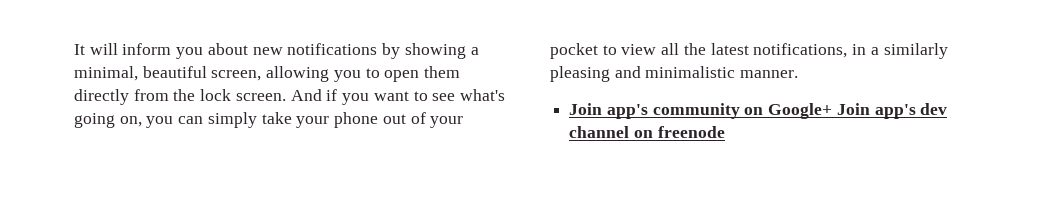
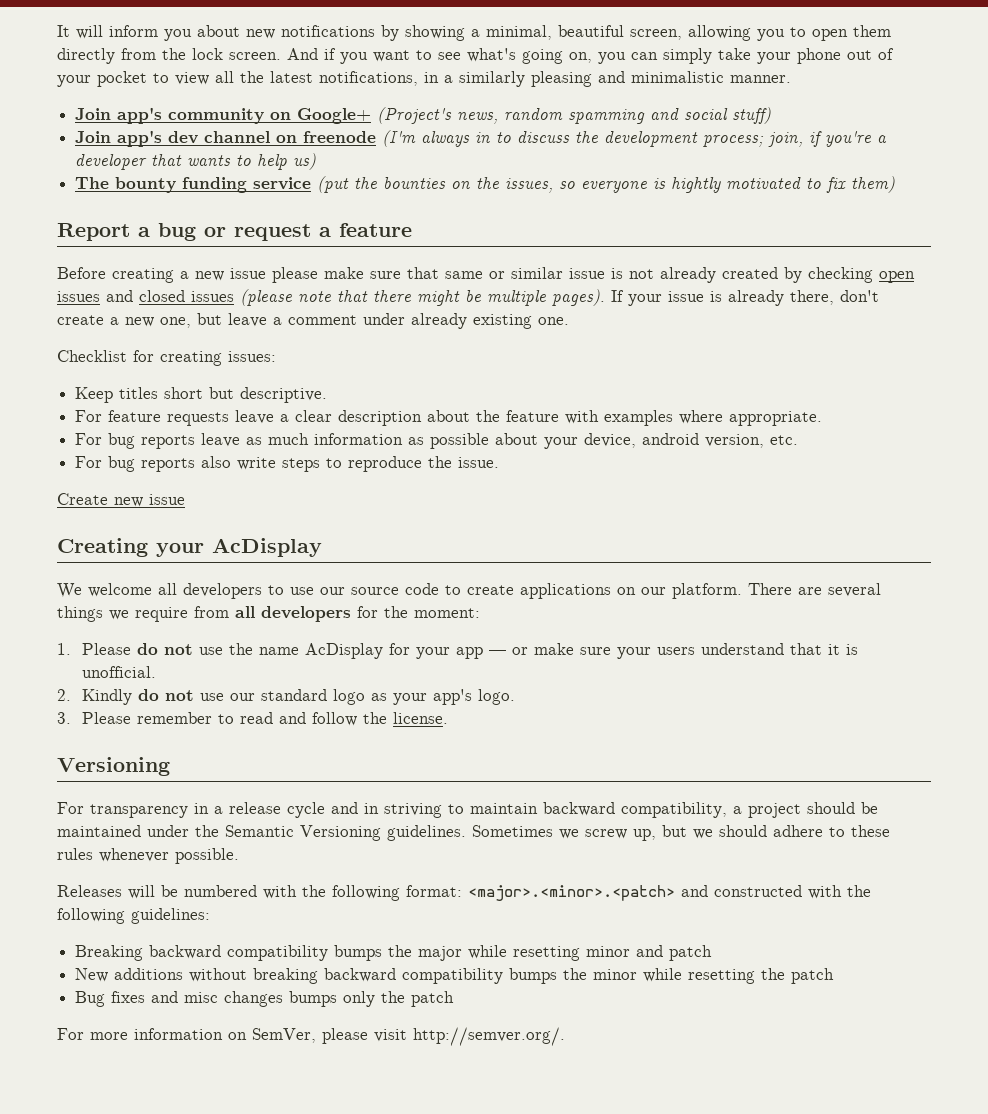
(833, 111) none -> [377,107,772,124] (Project's news, random spamming and social stuff) //
(725, 132) none -> [382,130,888,147] [75,153,317,170] [75,176,896,193] [57,223,412,241] [57,267,915,283] [57,289,879,306] [57,313,569,329] [57,350,276,366] [75,387,328,403] [75,410,823,426] [75,433,799,449] [75,456,500,472] [57,493,185,507] [57,538,322,557] [57,583,881,599] [57,606,480,622] [57,643,859,659] [82,666,157,678] [57,689,516,705] [57,712,449,726] [57,757,170,776] [57,802,878,818] [57,825,890,841] [57,848,239,864] [57,885,871,901] [57,908,210,924] [75,945,713,961] [75,968,835,984] [75,991,455,1007] [57,1027,565,1046] (I'm always in to discuss the development process; join, if you're a developer that wants to help us) // The bounty funding service (put the bounties on the issues, so everyone is hightly motivated to fix them) // Report a bug or request a feature // Before creating a new issue please make sure that same or similar issue is not already created by checking open issues and closed issues (please note that there might be multiple pages). If your issue is already there, don't create a new one, but leave a comment under already existing one. // Checklist for creating issues: // Keep titles short but descriptive. // For feature requests leave a clear description about the feature with examples where appropriate. // For bug reports leave as much information as possible about your device, android version, etc. // For bug reports also write steps to reproduce the issue. // Create new issue // Creating your AcDisplay // We welcome all developers to use our source code to create applications on our platform. There are several things we require from all developers for the moment: // 1. Please do not use the name AcDisplay for your app — or make sure your users understand that it is unofficial. // 2. Kindly do not use our standard logo as your app's logo. // 3. Please remember to read and follow the license. // Versioning // For transparency in a release cycle and in striving to maintain backward compatibility, a project should be maintained under the Semantic Versioning guidelines. Sometimes we screw up, but we should adhere to these rules whenever possible. // Releases will be numbered with the following format: <major>.<minor>.<patch> and constructed with the following guidelines: // Breaking backward compatibility bumps the major while resetting minor and patch // New additions without breaking backward compatibility bumps the minor while resetting the patch // Bug fixes and misc changes bumps only the patch // For more information on SemVer, please visit http://semver.org/.

